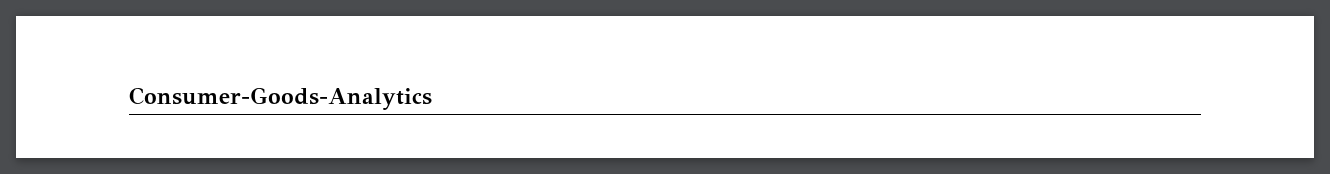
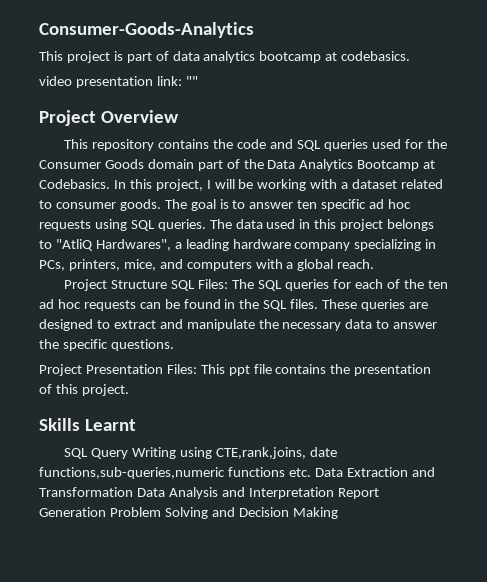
(432, 98) none -> [39,51,411,63] [39,76,198,88] [39,110,179,126] [64,139,447,151] [39,159,436,171] [39,179,444,191] [39,199,412,211] [39,219,435,231] [39,239,437,251] [39,259,375,271] [64,279,448,291] [39,299,428,311] [39,319,438,331] [39,339,174,351] [39,364,432,376] [39,384,129,396] [39,418,136,431] [64,447,338,459] [39,467,435,479] [39,487,379,499] [39,507,338,519] // This project is part of data analytics bootcamp at codebasics. // video presentation link: "" // Project Overview // This repository contains the code and SQL queries used for the Consumer Goods domain part of the Data Analytics Bootcamp at Codebasics. In this project, I will be working with a dataset related to consumer goods. The goal is to answer ten specific ad hoc requests using SQL queries. The data used in this project belongs to "AtliQ Hardwares", a leading hardware company specializing in PCs, printers, mice, and computers with a global reach. // Project Structure SQL Files: The SQL queries for each of the ten ad hoc requests can be found in the SQL files. These queries are designed to extract and manipulate the necessary data to answer the specific questions. // Project Presentation Files: This ppt file contains the presentation of this project. // Skills Learnt // SQL Query Writing using CTE,rank,joins, date functions,sub-queries,numeric functions etc. Data Extraction and Transformation Data Analysis and Interpretation Report Generation Problem Solving and Decision Making

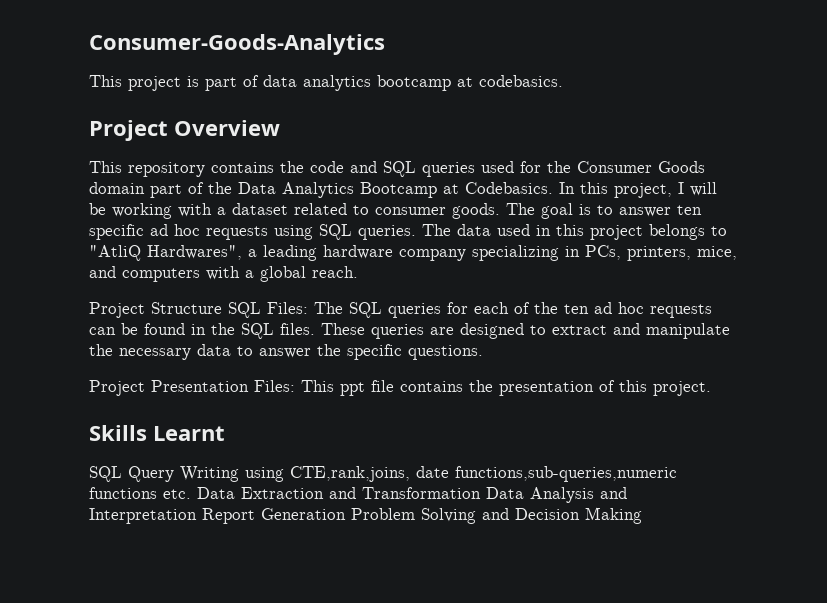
[39,76,198,88] // video presentation link: "" -> (563, 81) none

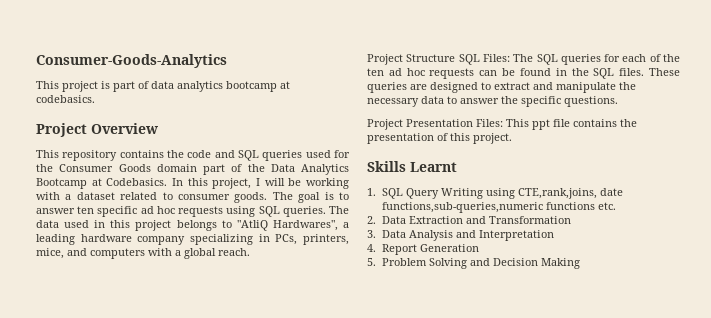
(225, 433) none -> [367,188,376,196] 1.
(191, 494) none -> [367,216,376,224] // 2.
(481, 493) none -> [367,230,376,238] // 3.
(197, 516) none -> [367,244,376,252] // 4.
(346, 514) none -> [367,258,376,266] // 5.

